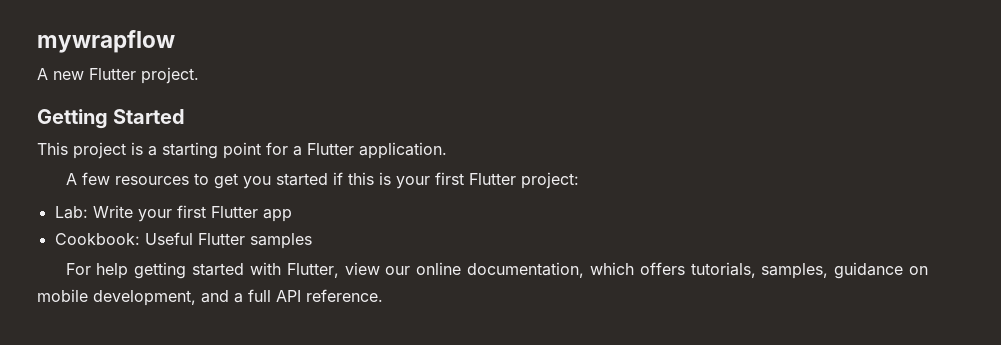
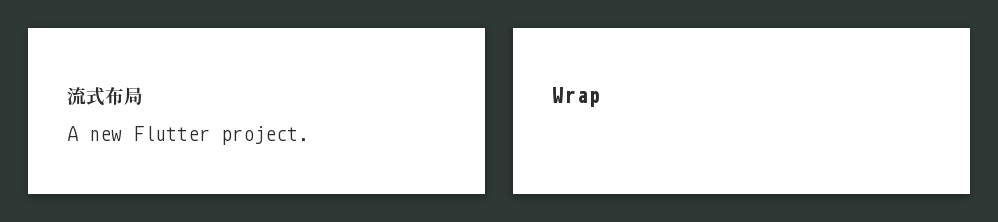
[37,30,175,53] mywrapflow -> [67,87,143,106] 流式布局
[37,109,186,129] [37,142,447,159] [65,172,579,189] [54,205,292,222] [54,232,312,249] [65,262,928,279] [37,289,383,306] Getting Started // This project is a starting point for a Flutter application. // A few resources to get you started if this is your first Flutter project: // Lab: Write your first Flutter app // Cookbook: Useful Flutter samples // For help getting started with Flutter, view our online documentation, which offers tutorials, samples, guidance on mobile development, and a full API reference. -> [552,87,600,107] Wrap

